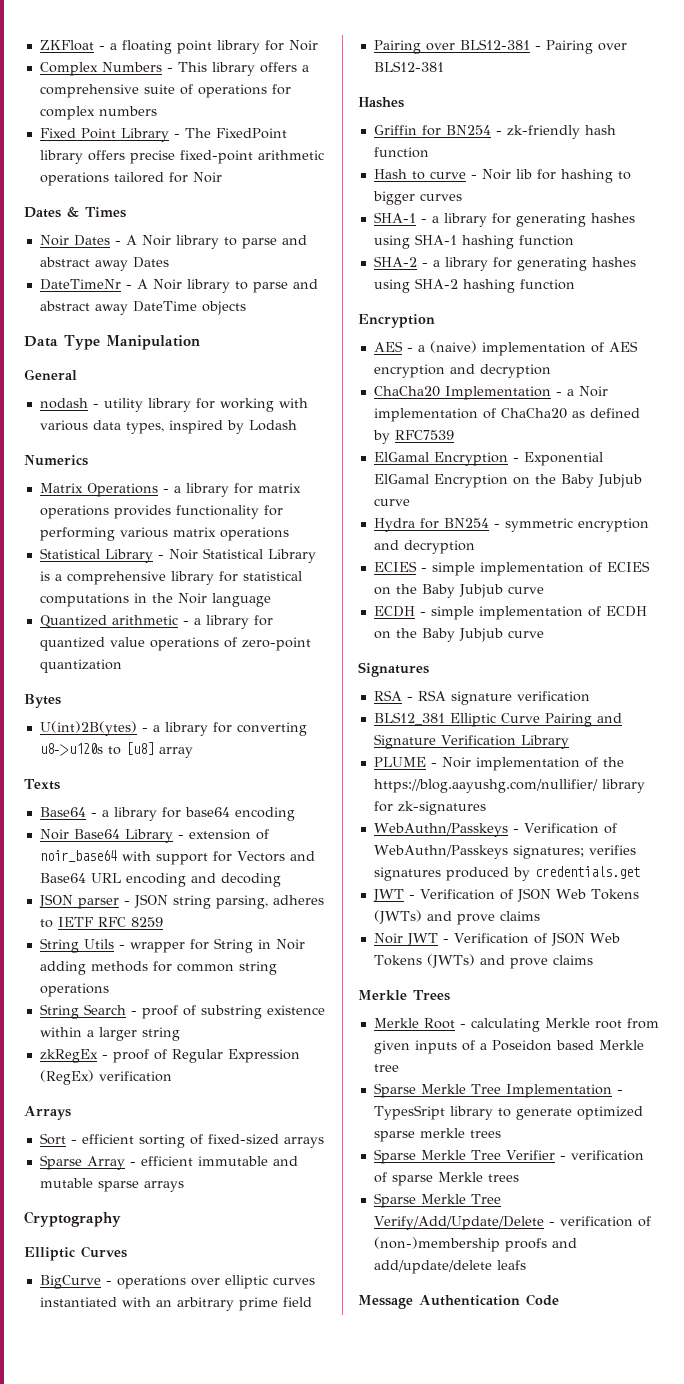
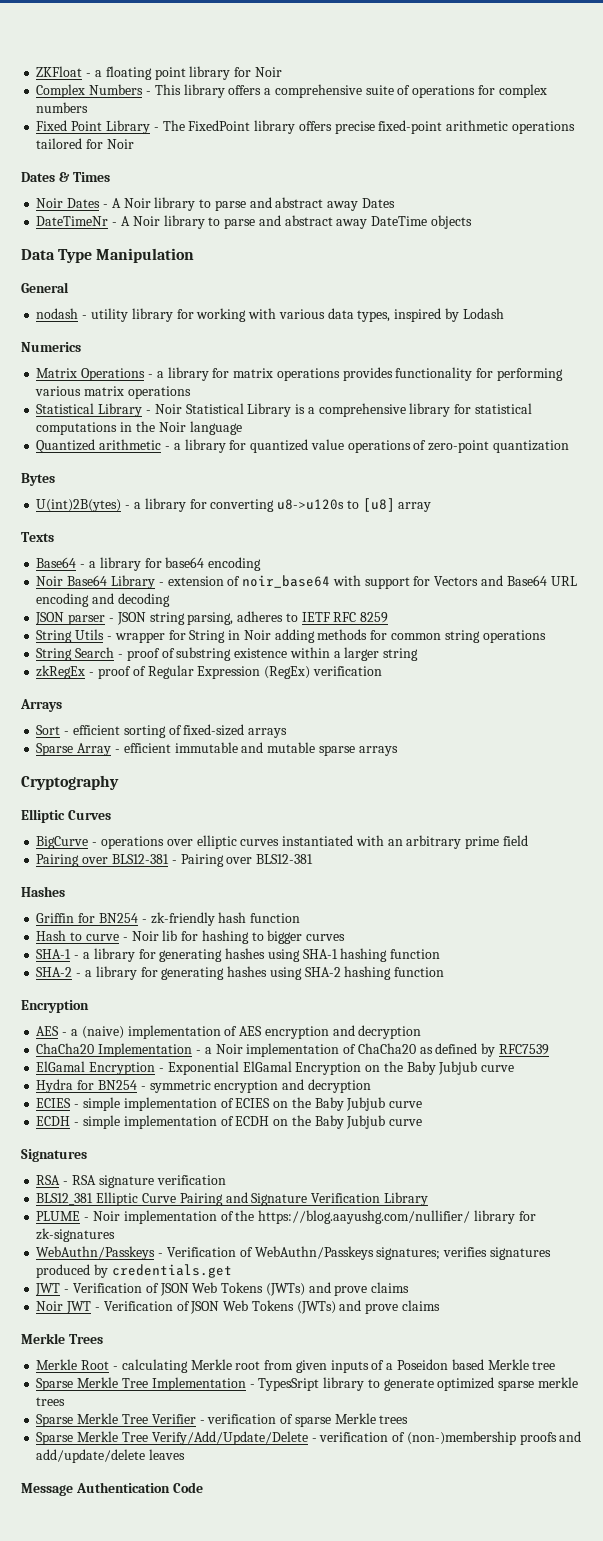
[496,1260,526,1270] leafs -> [149,1449,186,1460] leaves

